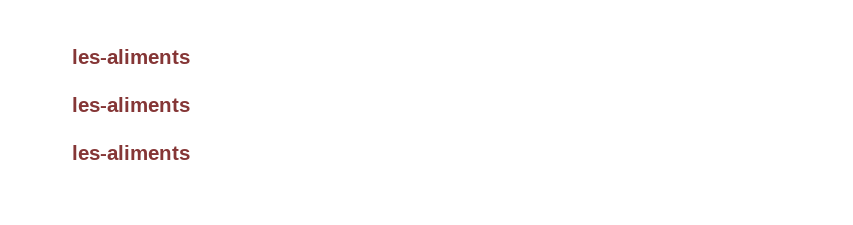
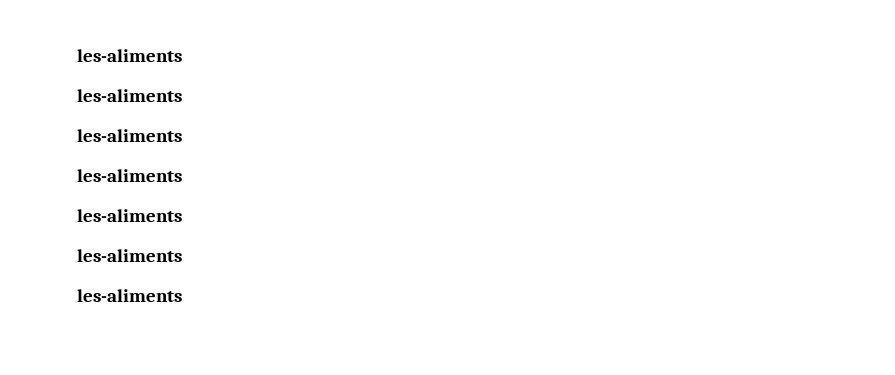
[72,49,190,64] [72,97,190,112] [72,145,190,160] les-aliments // les-aliments // les-aliments -> [77,49,182,62] [77,89,182,102] [77,129,182,142] [77,169,182,182] [77,209,182,222] [77,249,182,262] [77,289,182,302] les-aliments // les-aliments // les-aliments // les-aliments // les-aliments // les-aliments // les-aliments

